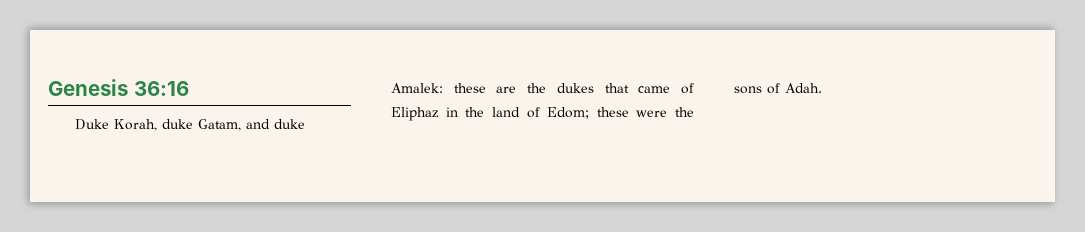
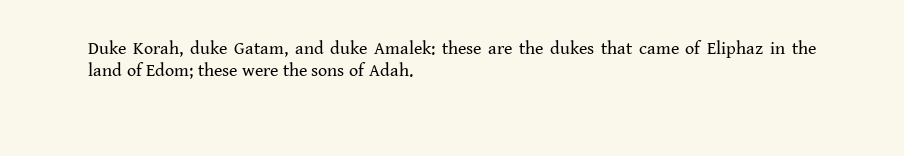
[48,79,189,96] Genesis 36:16 // -> (88, 47) none

